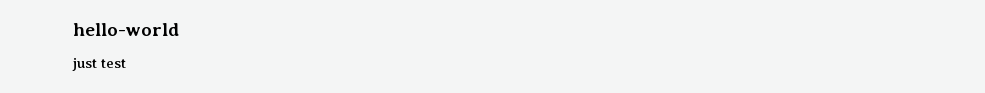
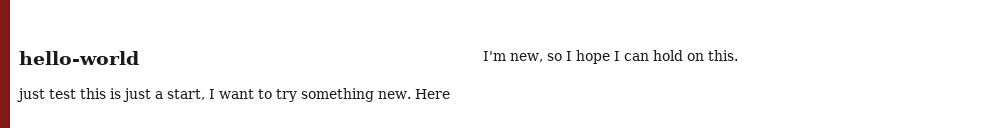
(127, 63) none -> [80,88,450,102] [483,50,738,64] this is just a start, I want to try something new. Here I'm new, so I hope I can hold on this.

